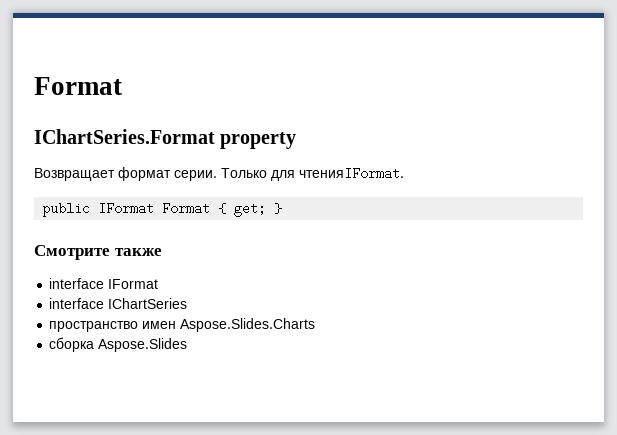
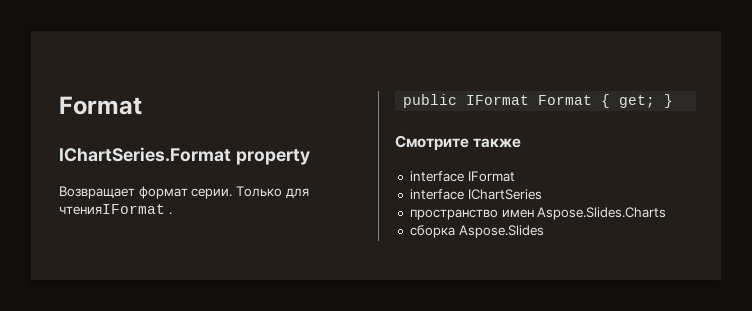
[299,167,404,180] чтенияIFormat. -> [59,204,172,215] чтенияIFormat .

